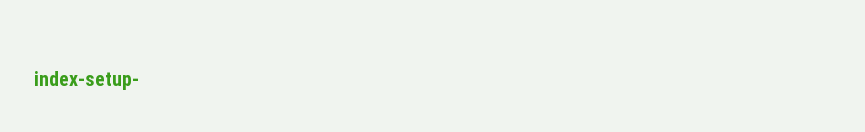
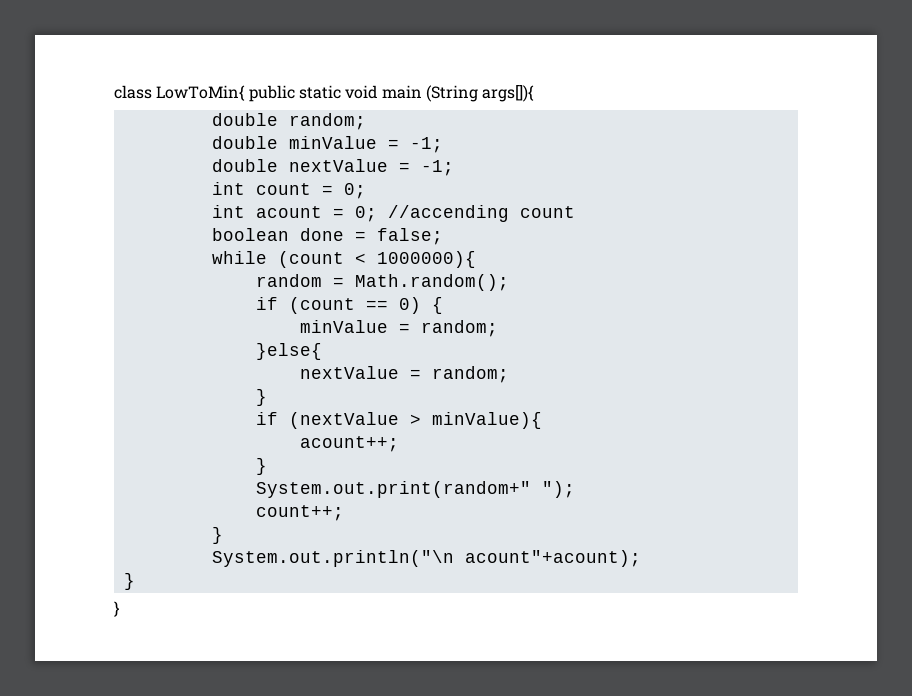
[34,71,139,90] index-setup- -> [114,85,535,102] [211,113,366,130] [211,136,443,153] [211,159,454,176] [211,182,366,199] [211,205,575,222] [211,228,443,245] [211,251,476,268] [255,274,509,291] [255,297,443,314] [299,320,498,337] [255,343,322,360] [299,366,509,383] [255,389,267,406] [255,412,542,429] [299,436,399,452] [255,458,267,475] [255,481,575,498] [255,505,344,521] [211,527,223,544] [211,550,641,567] [123,573,135,590] [114,601,119,617] class LowToMin{ public static void main (String args[]){ // double random; // double minValue = -1; // double nextValue = -1; // int count = 0; // int acount = 0; //accending count // boolean done = false; // while (count < 1000000){ // random = Math.random(); // if (count == 0) { // minValue = random; // }else{ // nextValue = random; // } // if (nextValue > minValue){ // acount++; // } // System.out.print(random+" "); // count++; // } // System.out.println("\n acount"+acount); // } // }

